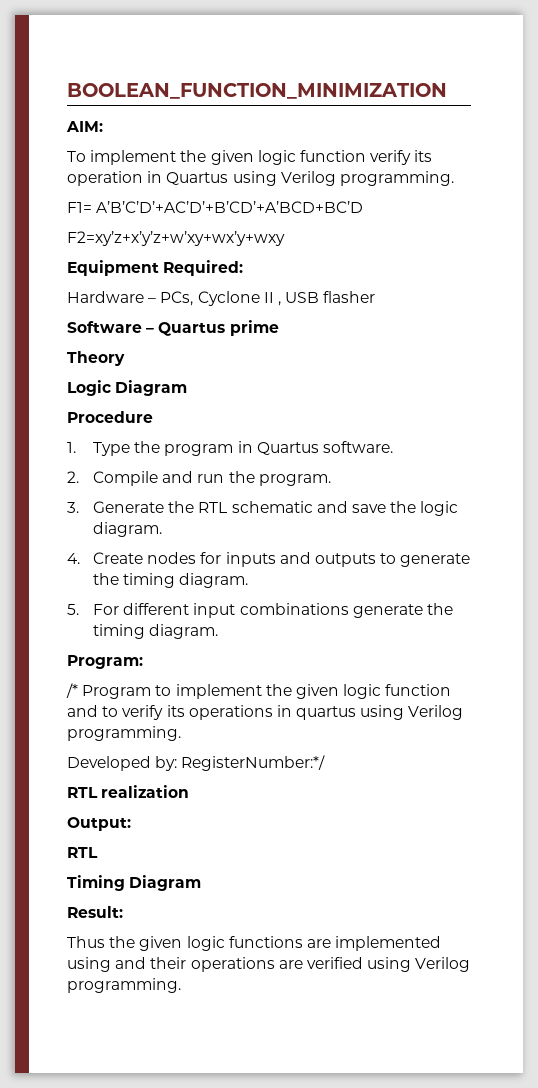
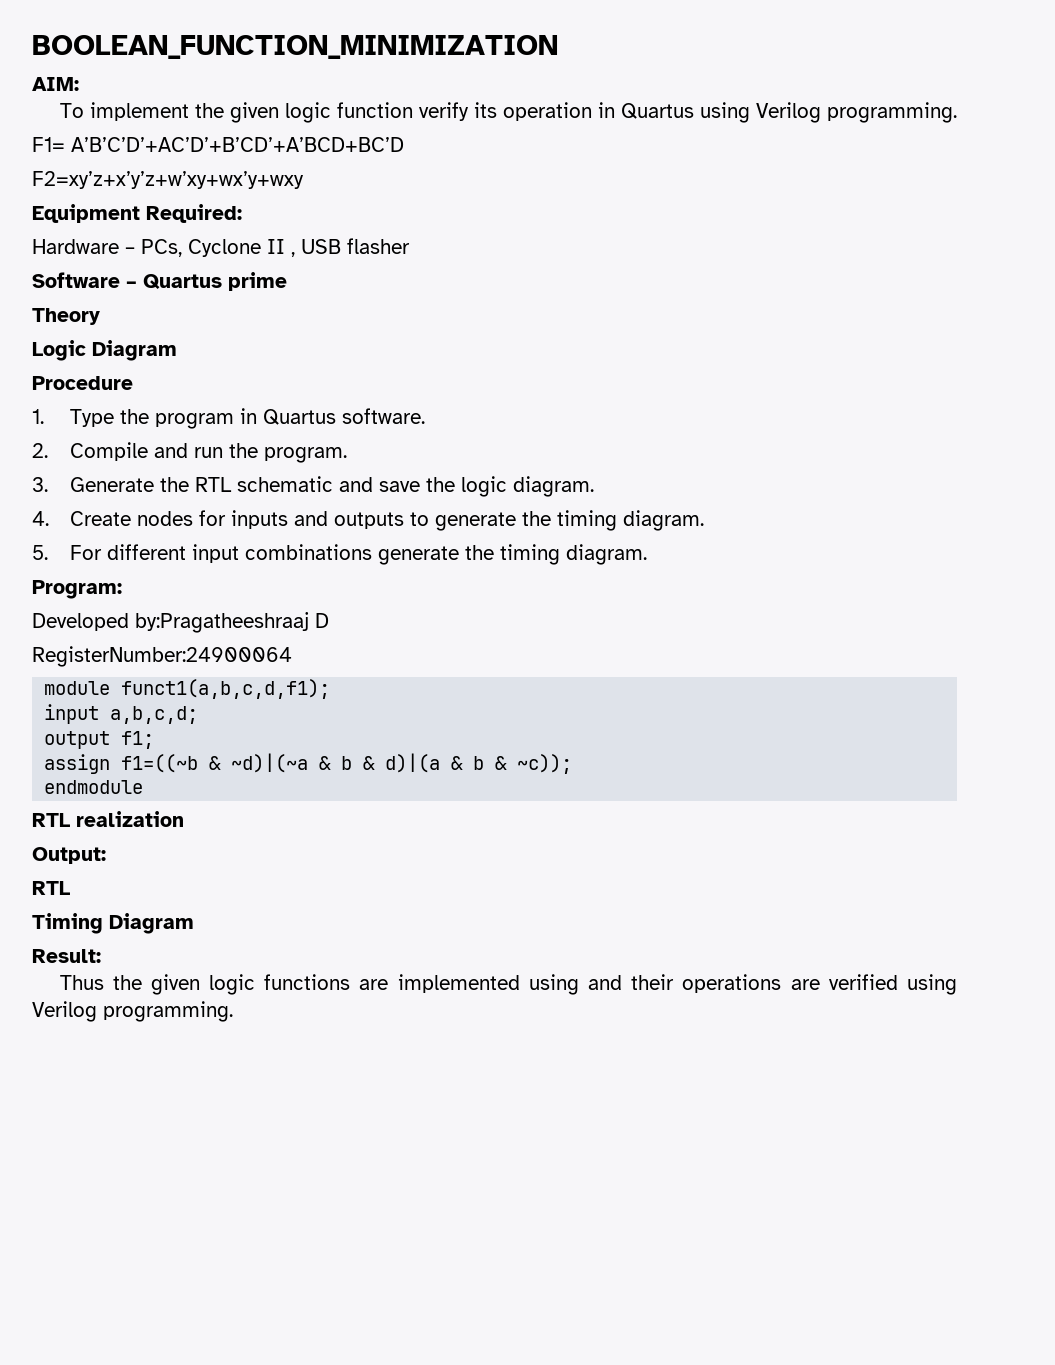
[66,683,452,699] [67,705,464,720] [67,726,181,741] [67,755,326,771] /* Program to implement the given logic function and to verify its operations in quartus using Verilog programming. // Developed by: RegisterNumber:*/ -> [32,612,329,633] [32,646,292,667] [44,679,331,699] [44,704,199,724] [44,731,155,749] [44,753,573,774] [44,780,144,794] Developed by:Pragatheeshraaj D // RegisterNumber:24900064 // module funct1(a,b,c,d,f1); // input a,b,c,d; // output f1; // assign f1=((~b & ~d)|(~a & b & d)|(a & b & ~c)); // endmodule

